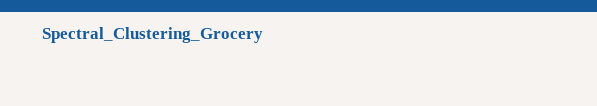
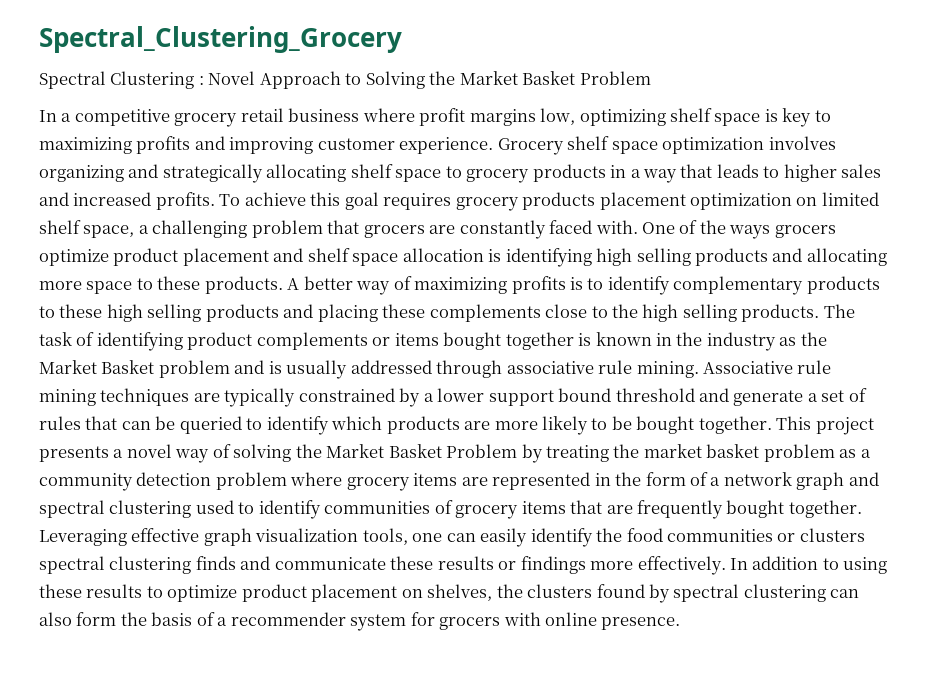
(263, 35) none -> [39,71,651,89] [39,108,831,127] [39,136,836,155] [39,164,882,183] [39,192,879,211] [39,220,836,239] [39,248,887,267] [39,276,880,295] [39,304,855,322] [39,332,827,351] [39,360,832,379] [39,388,867,407] [39,416,874,435] [39,444,871,463] [39,472,879,491] [39,500,862,519] [39,528,865,547] [39,556,888,575] [39,584,860,603] [39,612,681,631] // Spectral Clustering : Novel Approach to Solving the Market Basket Problem // In a competitive grocery retail business where profit margins low, optimizing shelf space is key to maximizing profits and improving customer experience. Grocery shelf space optimization involves organizing and strategically allocating shelf space to grocery products in a way that leads to higher sales and increased profits. To achieve this goal requires grocery products placement optimization on limited shelf space, a challenging problem that grocers are constantly faced with. One of the ways grocers optimize product placement and shelf space allocation is identifying high selling products and allocating more space to these products. A better way of maximizing profits is to identify complementary products to these high selling products and placing these complements close to the high selling products. The task of identifying product complements or items bought together is known in the industry as the Market Basket problem and is usually addressed through associative rule mining. Associative rule mining techniques are typically constrained by a lower support bound threshold and generate a set of rules that can be queried to identify which products are more likely to be bought together. This project presents a novel way of solving the Market Basket Problem by treating the market basket problem as a community detection problem where grocery items are represented in the form of a network graph and spectral clustering used to identify communities of grocery items that are frequently bought together. Leveraging effective graph visualization tools, one can easily identify the food communities or clusters spectral clustering finds and communicate these results or findings more effectively. In addition to using these results to optimize product placement on shelves, the clusters found by spectral clustering can also form the basis of a recommender system for grocers with online presence.

